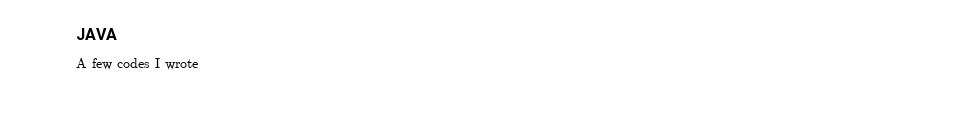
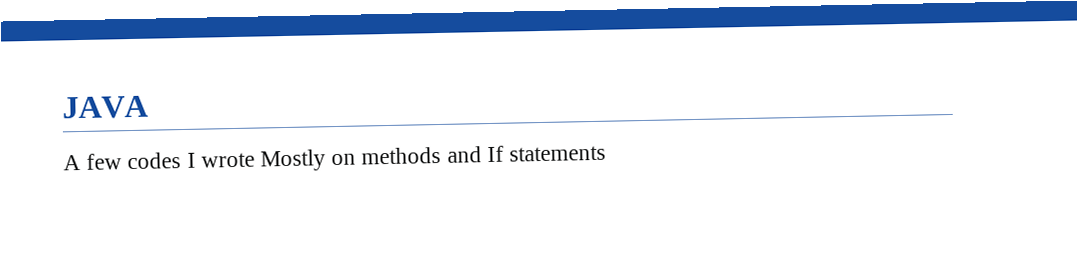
(198, 64) none -> [260,145,607,172] Mostly on methods and If statements

